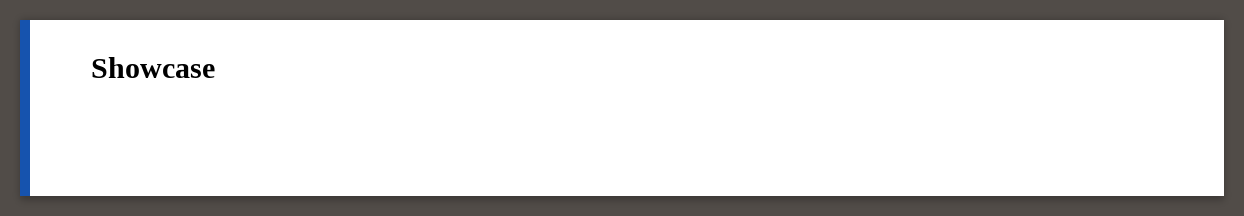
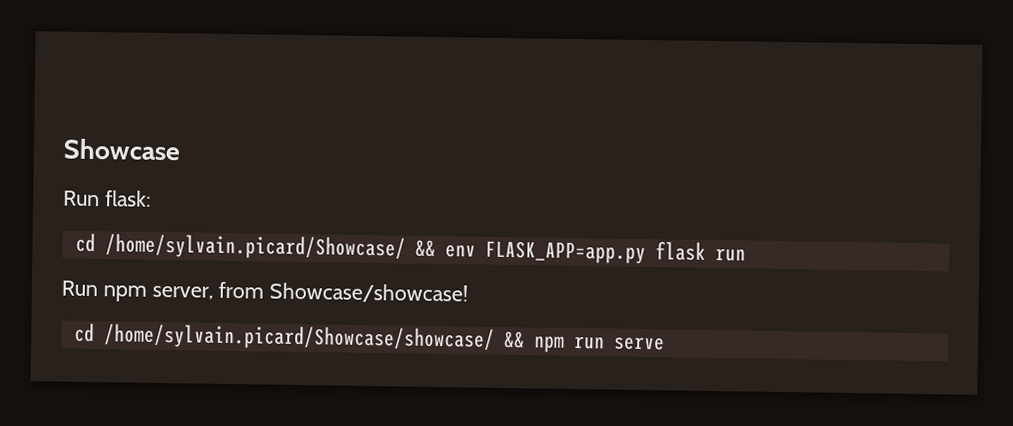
(215, 67) none -> [63,190,151,207] [74,232,746,265] [61,280,469,304] [73,322,665,353] // Run flask: // cd /home/sylvain.picard/Showcase/ && env FLASK_APP=app.py flask run // Run npm server, from Showcase/showcase! // cd /home/sylvain.picard/Showcase/showcase/ && npm run serve

